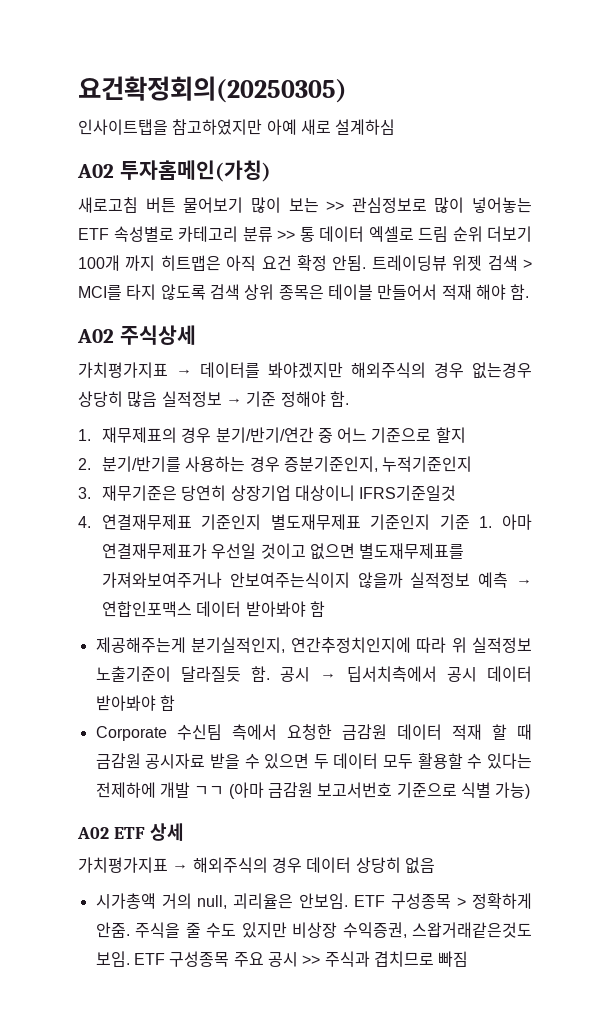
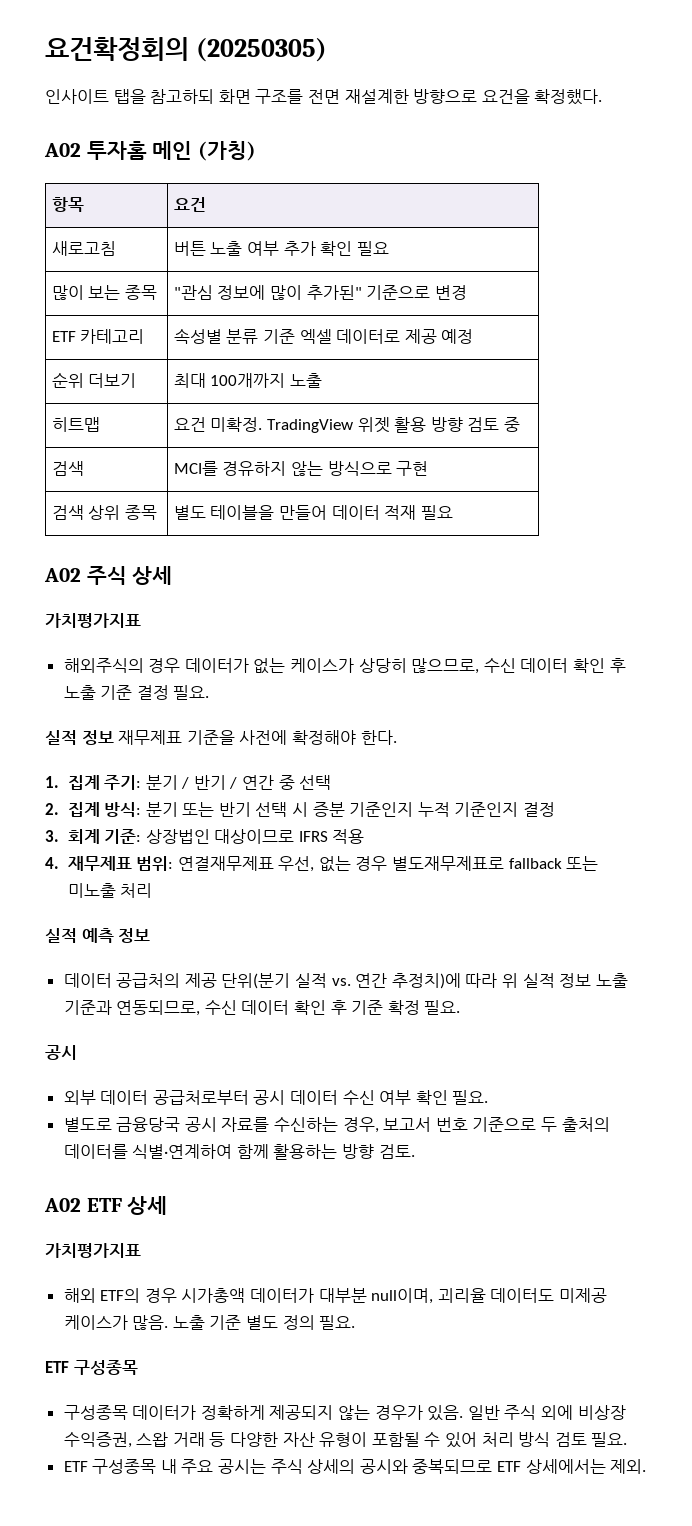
[78,76,347,103] [78,119,396,135] [77,160,271,182] [78,197,532,213] [78,226,532,242] [78,255,532,271] [78,284,530,300] [77,325,196,345] [78,362,532,379] [78,391,349,407] [78,427,466,443] [78,456,473,472] [78,485,457,501] [78,514,533,530] [101,543,465,560] [101,572,532,588] [101,601,325,617] [95,637,532,653] [95,666,532,682] [95,695,175,711] [95,724,532,741] [95,753,532,769] [95,782,531,799] [77,823,184,841] [78,857,435,874] [95,893,532,909] [95,922,532,938] [95,951,469,967] 요건확정회의(20250305) // 인사이트탭을 참고하였지만 아예 새로 설계하심 // A02 투자홈메인(가칭) // 새로고침 버튼 물어보기 많이 보는 >> 관심정보로 많이 넣어놓는 ETF 속성별로 카테고리 분류 >> 통 데이터 엑셀로 드림 순위 더보기 100개 까지 히트맵은 아직 요건 확정 안됨. 트레이딩뷰 위젯 검색 > MCI를 타지 않도록 검색 상위 종목은 테이블 만들어서 적재 해야 함. // A02 주식상세 // 가치평가지표 → 데이터를 봐야겠지만 해외주식의 경우 없는경우 상당히 많음 실적정보 → 기준 정해야 함. // 1. 재무제표의 경우 분기/반기/연간 중 어느 기준으로 할지 // 2. 분기/반기를 사용하는 경우 증분기준인지, 누적기준인지 // 3. 재무기준은 당연히 상장기업 대상이니 IFRS기준일것 // 4. 연결재무제표 기준인지 별도재무제표 기준인지 기준 1. 아마 연결재무제표가 우선일 것이고 없으면 별도재무제표를 가져와보여주거나 안보여주는식이지 않을까 실적정보 예측 → 연합인포맥스 데이터 받아봐야 함 // 제공해주는게 분기실적인지, 연간추정치인지에 따라 위 실적정보 노출기준이 달라질듯 함. 공시 → 딥서치측에서 공시 데이터 받아봐야 함 // Corporate 수신팀 측에서 요청한 금감원 데이터 적재 할 때 금감원 공시자료 받을 수 있으면 두 데이터 모두 활용할 수 있다는 전제하에 개발 ㄱㄱ (아마 금감원 보고서번호 기준으로 식별 가능) // A02 ETF 상세 // 가치평가지표 → 해외주식의 경우 데이터 상당히 없음 // 시가총액 거의 null, 괴리율은 안보임. ETF 구성종목 > 정확하게 안줌. 주식을 줄 수도 있지만 비상장 수익증권, 스왑거래같은것도 보임. ETF 구성종목 주요 공시 >> 주식과 겹치므로 빠짐 -> [45,37,327,62] [45,89,603,105] [44,141,256,161] [51,197,84,212] [173,197,206,212] [51,241,116,256] [173,241,389,256] [51,285,158,300] [173,285,467,300] [51,329,145,344] [173,328,474,344] [51,372,137,388] [173,373,323,388] [51,417,100,432] [173,417,521,433] [51,461,84,476] [173,461,429,476] [51,505,158,520] [173,505,453,520] [44,566,173,585] [45,613,141,628] [63,658,626,674] [63,685,210,700] [45,730,397,745] [45,775,332,790] [45,802,555,817] [45,829,365,844] [45,856,599,872] [67,883,153,898] [45,928,151,943] [63,973,628,989] [63,1000,461,1016] [45,1045,77,1060] [63,1090,489,1105] [63,1117,610,1133] [63,1144,415,1160] [44,1196,168,1215] [45,1243,141,1258] [63,1288,608,1304] [63,1315,356,1330] [45,1360,138,1375] [63,1405,626,1421] [63,1432,628,1448] [63,1459,647,1474] 요건확정회의 (20250305) // 인사이트 탭을 참고하되 화면 구조를 전면 재설계한 방향으로 요건을 확정했다. // A02 투자홈 메인 (가칭) // 항목 | 요건 // 새로고침 | 버튼 노출 여부 추가 확인 필요 // 많이 보는 종목 | "관심 정보에 많이 추가된" 기준으로 변경 // ETF 카테고리 | 속성별 분류 기준 엑셀 데이터로 제공 예정 // 순위 더보기 | 최대 100개까지 노출 // 히트맵 | 요건 미확정. TradingView 위젯 활용 방향 검토 중 // 검색 | MCI를 경유하지 않는 방식으로 구현 // 검색 상위 종목 | 별도 테이블을 만들어 데이터 적재 필요 // A02 주식 상세 // 가치평가지표 // 해외주식의 경우 데이터가 없는 케이스가 상당히 많으므로, 수신 데이터 확인 후 노출 기준 결정 필요. // 실적 정보 재무제표 기준을 사전에 확정해야 한다. // 1. 집계 주기: 분기 / 반기 / 연간 중 선택 // 2. 집계 방식: 분기 또는 반기 선택 시 증분 기준인지 누적 기준인지 결정 // 3. 회계 기준: 상장법인 대상이므로 IFRS 적용 // 4. 재무제표 범위: 연결재무제표 우선, 없는 경우 별도재무제표로 fallback 또는 미노출 처리 // 실적 예측 정보 // 데이터 공급처의 제공 단위(분기 실적 vs. 연간 추정치)에 따라 위 실적 정보 노출 기준과 연동되므로, 수신 데이터 확인 후 기준 확정 필요. // 공시 // 외부 데이터 공급처로부터 공시 데이터 수신 여부 확인 필요. // 별도로 금융당국 공시 자료를 수신하는 경우, 보고서 번호 기준으로 두 출처의 데이터를 식별·연계하여 함께 활용하는 방향 검토. // A02 ETF 상세 // 가치평가지표 // 해외 ETF의 경우 시가총액 데이터가 대부분 null이며, 괴리율 데이터도 미제공 케이스가 많음. 노출 기준 별도 정의 필요. // ETF 구성종목 // 구성종목 데이터가 정확하게 제공되지 않는 경우가 있음. 일반 주식 외에 비상장 수익증권, 스왑 거래 등 다양한 자산 유형이 포함될 수 있어 처리 방식 검토 필요. // ETF 구성종목 내 주요 공시는 주식 상세의 공시와 중복되므로 ETF 상세에서는 제외.

